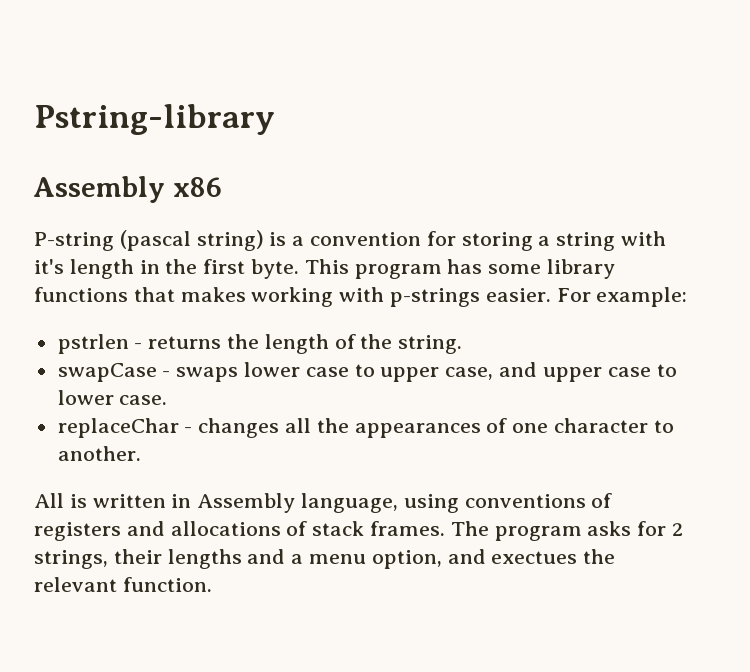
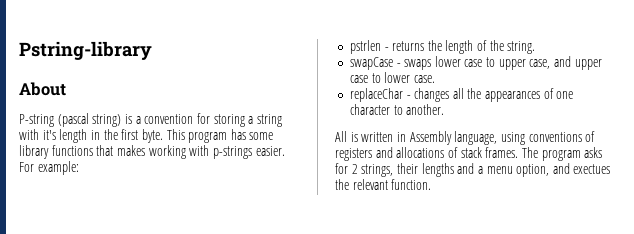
[33,176,222,203] Assembly x86 -> [19,82,66,96] About

